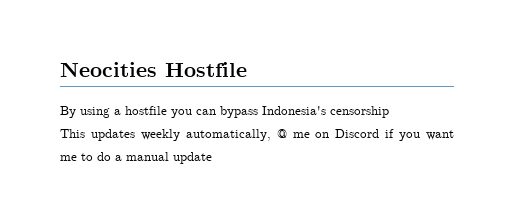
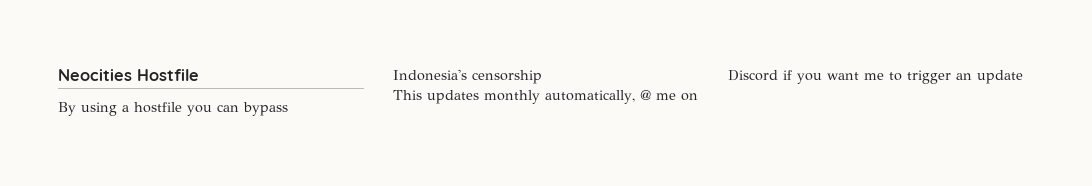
[140,129,180,141] weekly -> [484,90,540,104] monthly
[97,152,169,161] do a manual -> [907,70,972,84] trigger an

